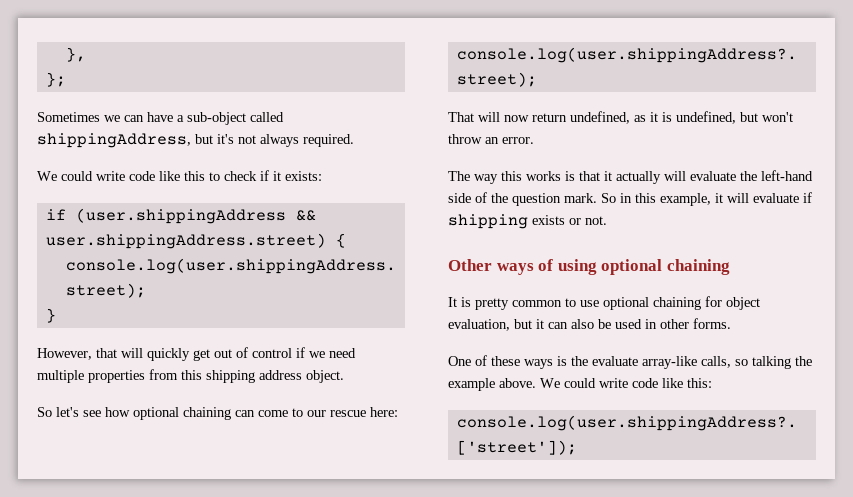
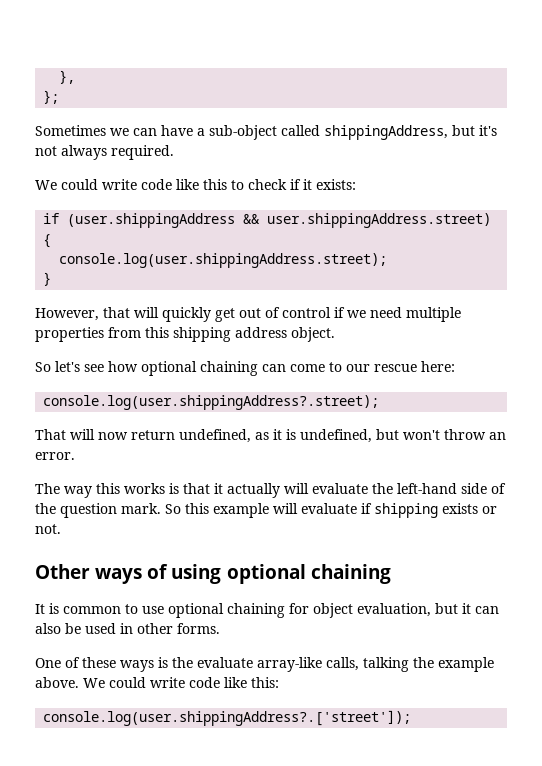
[620,193,723,206] in this example, it -> [185,503,269,518] this example
[475,298,509,310] pretty -> (59, 608) none
[735,359,748,366] so -> (359, 664) none

